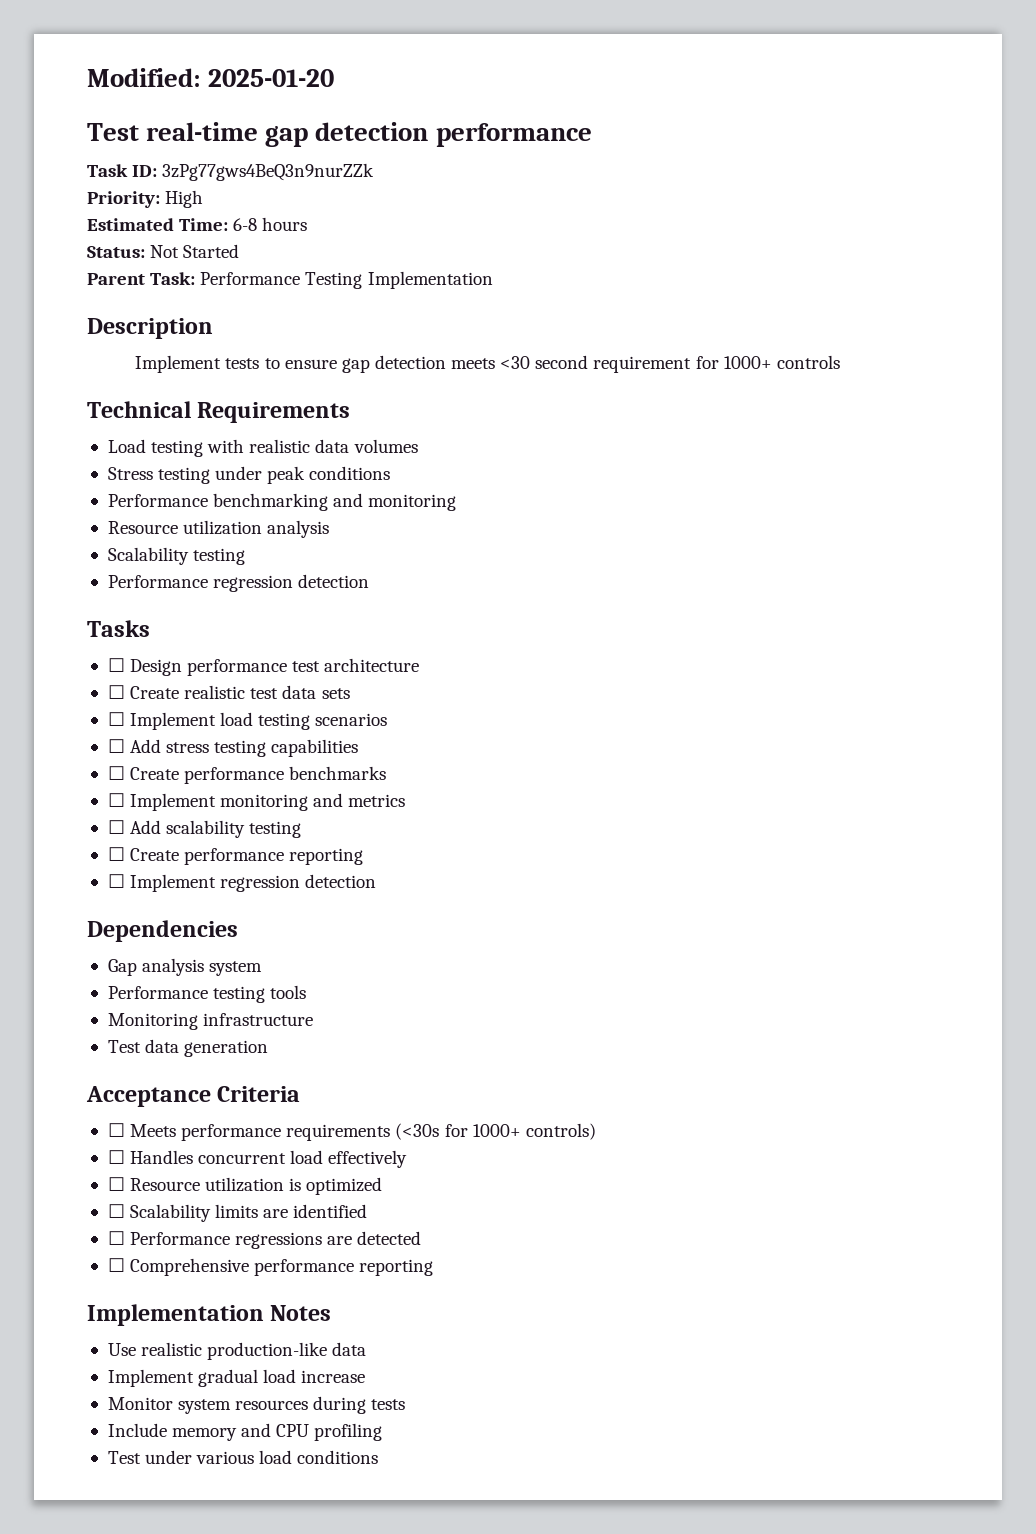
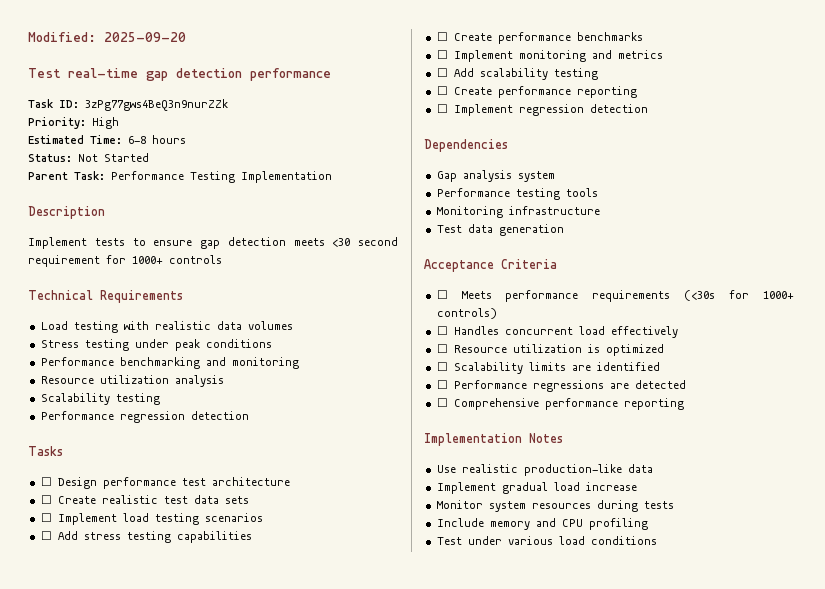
[208,69,335,87] 2025-01-20 -> [104,32,186,42] 2025-09-20

